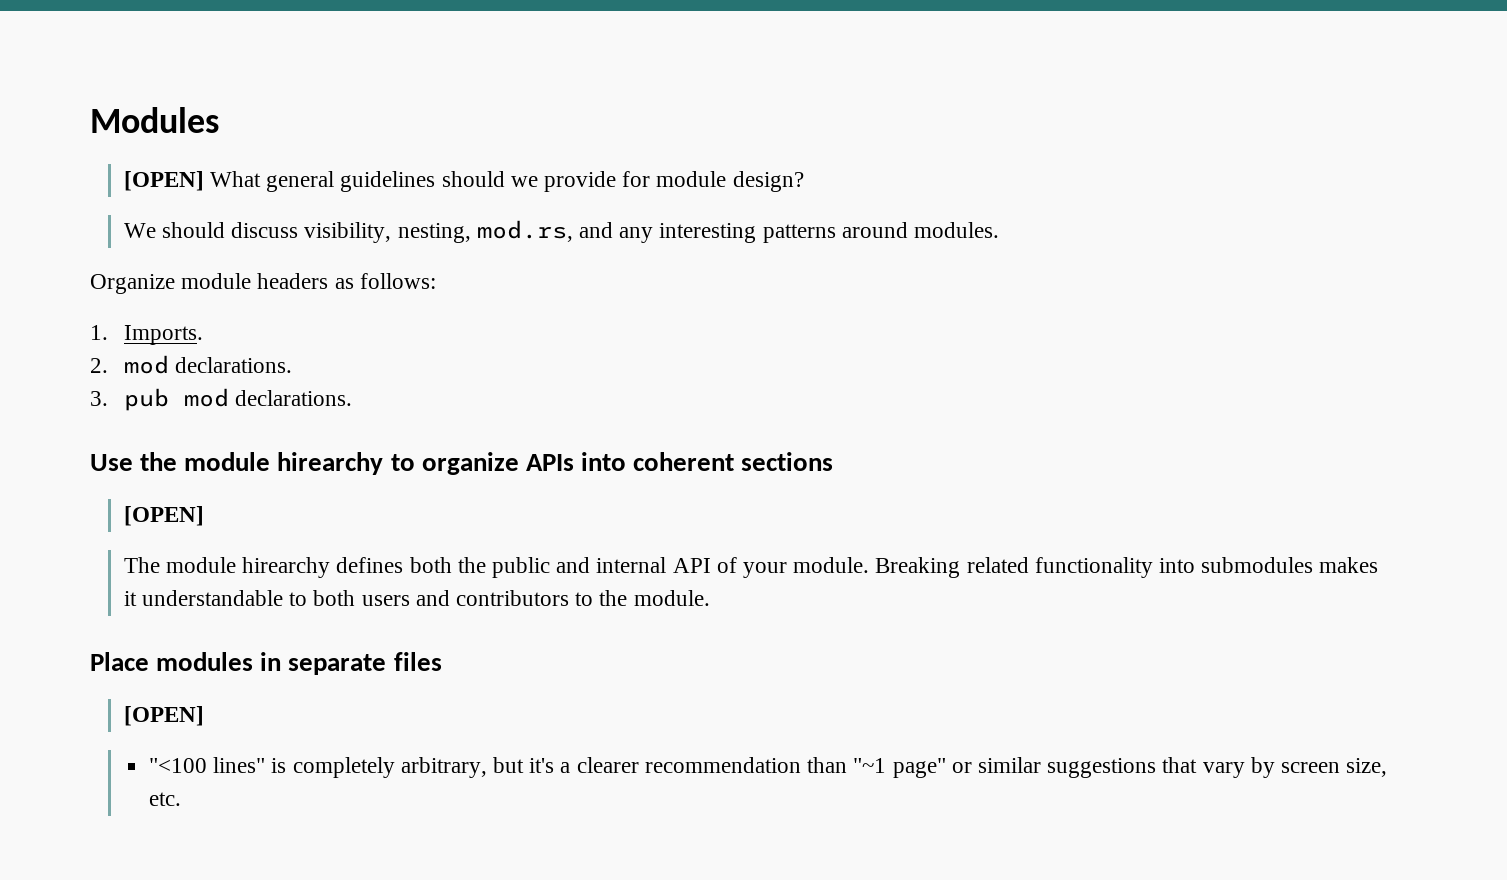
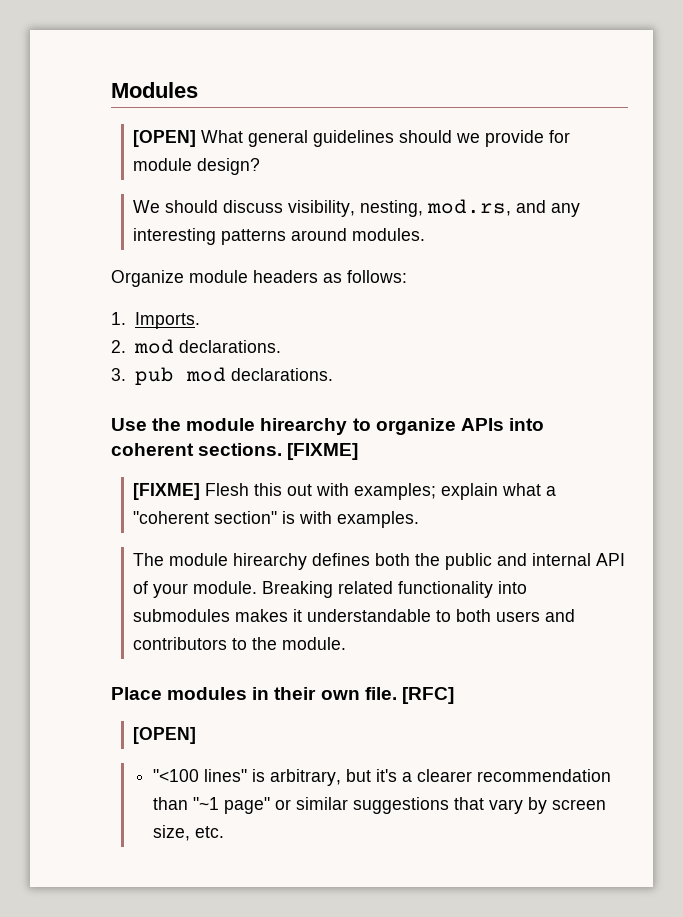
[741,452,834,471] [123,506,204,526] sections // [OPEN] -> [198,443,359,460] [133,483,557,500] [133,511,420,528] sections. [FIXME] // [FIXME] Flesh this out with examples; explain what a "coherent section" is with examples.
[288,652,442,675] separate files -> [274,687,454,704] their own file. [RFC]
[292,757,395,778] completely -> (265, 775) none

